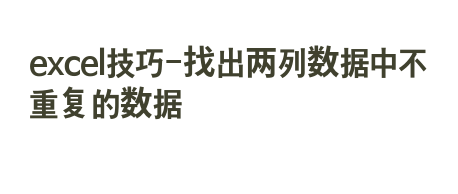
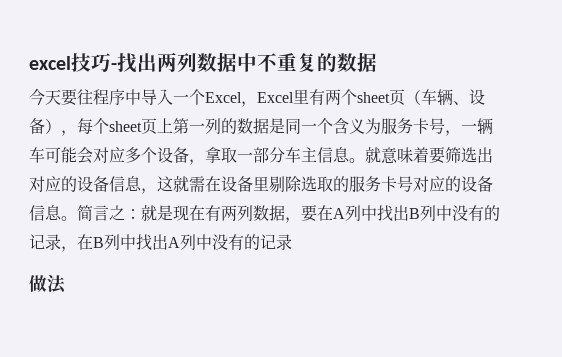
(182, 104) none -> [29,88,485,107] [29,118,493,136] [29,147,493,165] [29,176,493,194] [29,205,500,223] [29,234,292,252] [29,275,66,294] // 今天要往程序中导入一个Excel，Excel里有两个sheet页（车辆、设备），每个sheet页上第一列的数据是同一个含义为服务卡号，一辆车可能会对应多个设备，拿取一部分车主信息。就意味着要筛选出对应的设备信息，这就需在设备里剔除选取的服务卡号对应的设备信息。简言之：就是现在有两列数据，要在A列中找出B列中没有的记录，在B列中找出A列中没有的记录 // 做法

